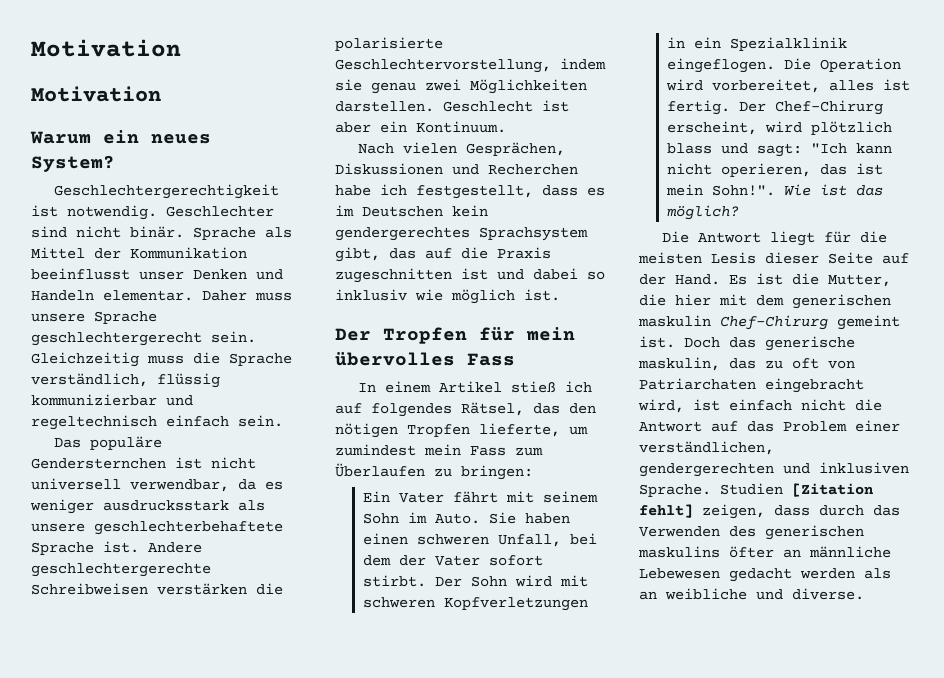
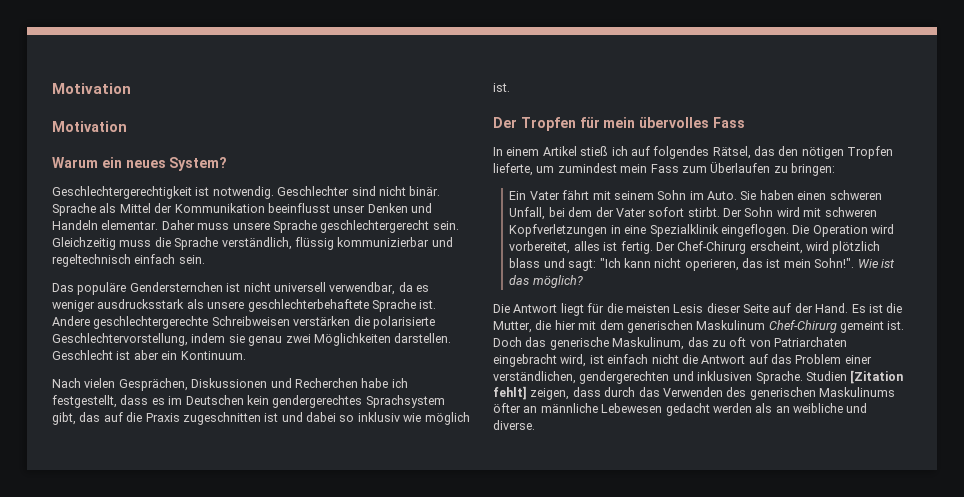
[694,37,722,49] ein -> [624,225,647,234] eine
[638,315,711,327] maskulin -> [696,320,766,330] Maskulinum
[638,357,720,371] maskulin, -> [612,337,685,350] Maskulinum,
[638,546,720,558] maskulins -> [819,387,895,397] Maskulinums

